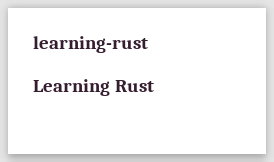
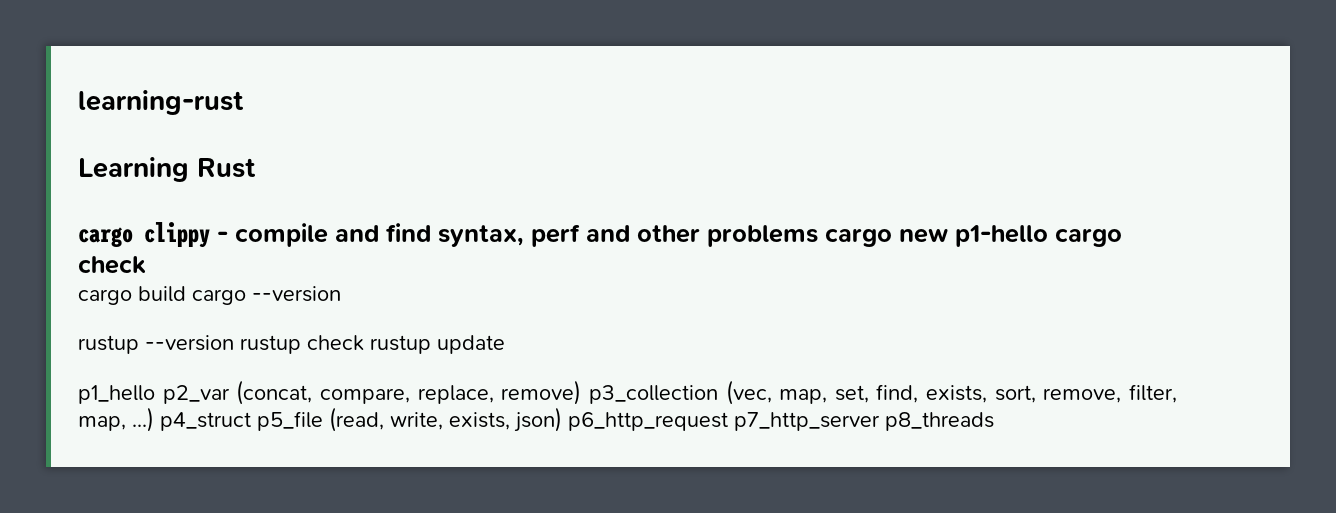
(154, 86) none -> [78,222,1122,248] [78,256,146,274] [78,286,341,305] [78,335,505,354] [78,380,1177,405] [78,407,994,432] // cargo clippy - compile and find syntax, perf and other problems cargo new p1-hello cargo check // cargo build cargo --version // rustup --version rustup check rustup update // p1_hello p2_var (concat, compare, replace, remove) p3_collection (vec, map, set, find, exists, sort, remove, filter, map, ...) p4_struct p5_file (read, write, exists, json) p6_http_request p7_http_server p8_threads

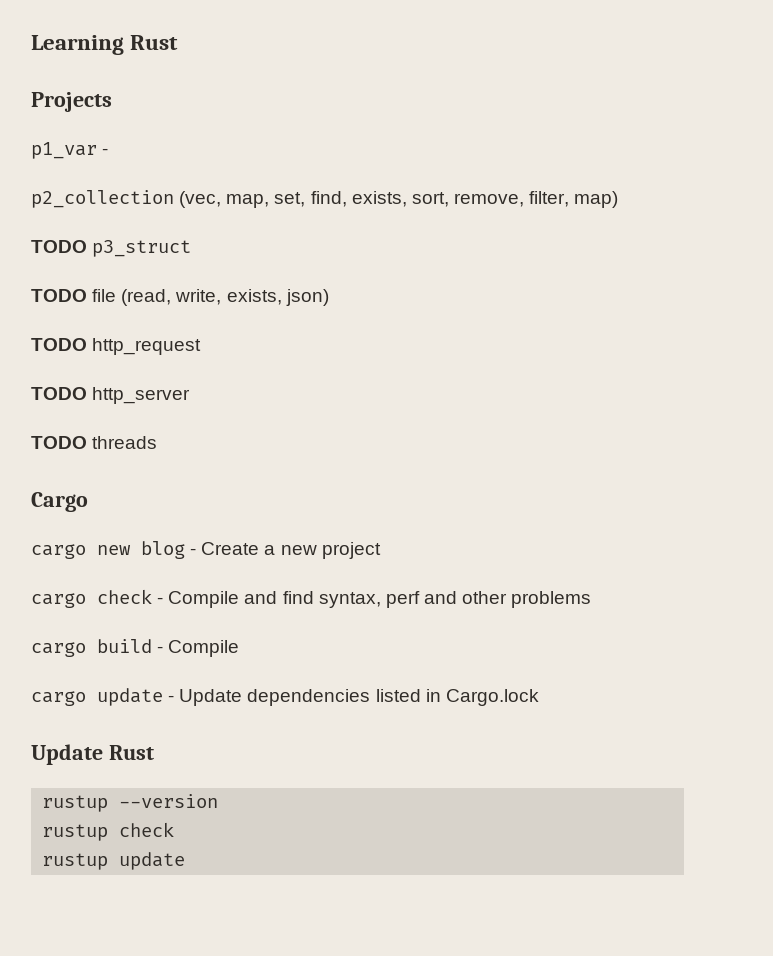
[78,90,244,115] learning-rust // -> (31, 45) none
[78,222,1122,248] [78,256,146,274] [78,286,341,305] [78,335,505,354] [78,380,718,405] cargo clippy - compile and find syntax, perf and other problems cargo new p1-hello cargo check // cargo build cargo --version // rustup --version rustup check rustup update // p1_hello p2_var (concat, compare, replace, remove) p3_collection -> [31,92,112,112] [31,142,109,159] [31,190,174,208] Projects // p1_var - // p2_collection
[78,407,323,432] map, ...) p4_struct p5_file -> [574,191,619,208] [31,240,192,257] [31,289,117,302] map) // TODO p3_struct // TODO file
[568,412,994,431] p6_http_request p7_http_server p8_threads -> [31,338,202,355] [31,387,191,404] [31,436,158,449] [31,492,88,512] [31,541,381,559] [31,589,592,608] [31,639,240,657] [31,688,539,706] [31,744,154,765] [42,794,219,812] [42,822,175,841] [42,852,186,870] // TODO http_request // TODO http_server // TODO threads // Cargo // cargo new blog - Create a new project // cargo check - Compile and find syntax, perf and other problems // cargo build - Compile // cargo update - Update dependencies listed in Cargo.lock // Update Rust // rustup --version // rustup check // rustup update

